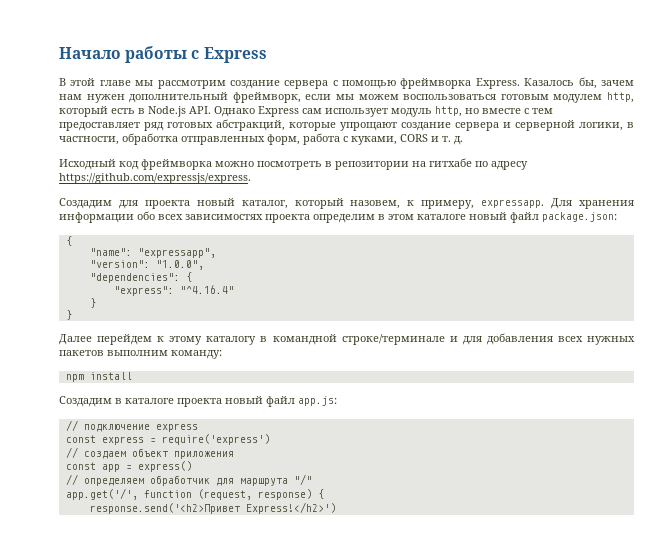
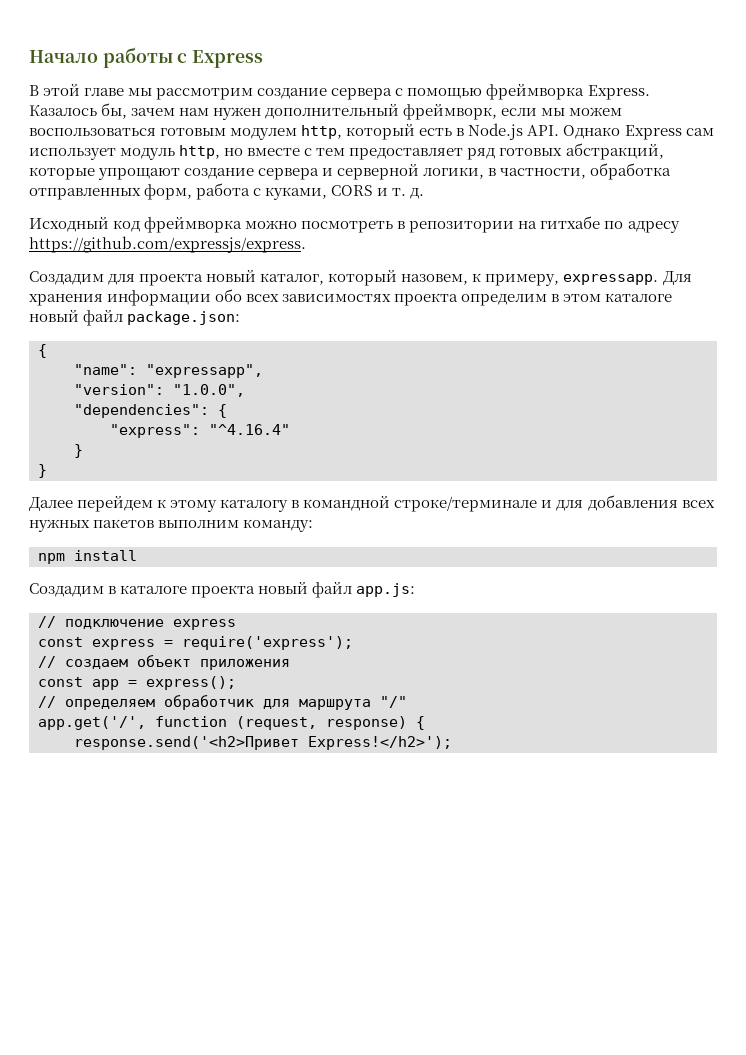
[161,434,270,445] require('express') -> [182,636,353,650] require('express');
[137,461,192,472] express() -> [146,676,236,690] express();
[245,502,336,514] Express!</h2>') -> [308,736,452,750] Express!</h2>');

